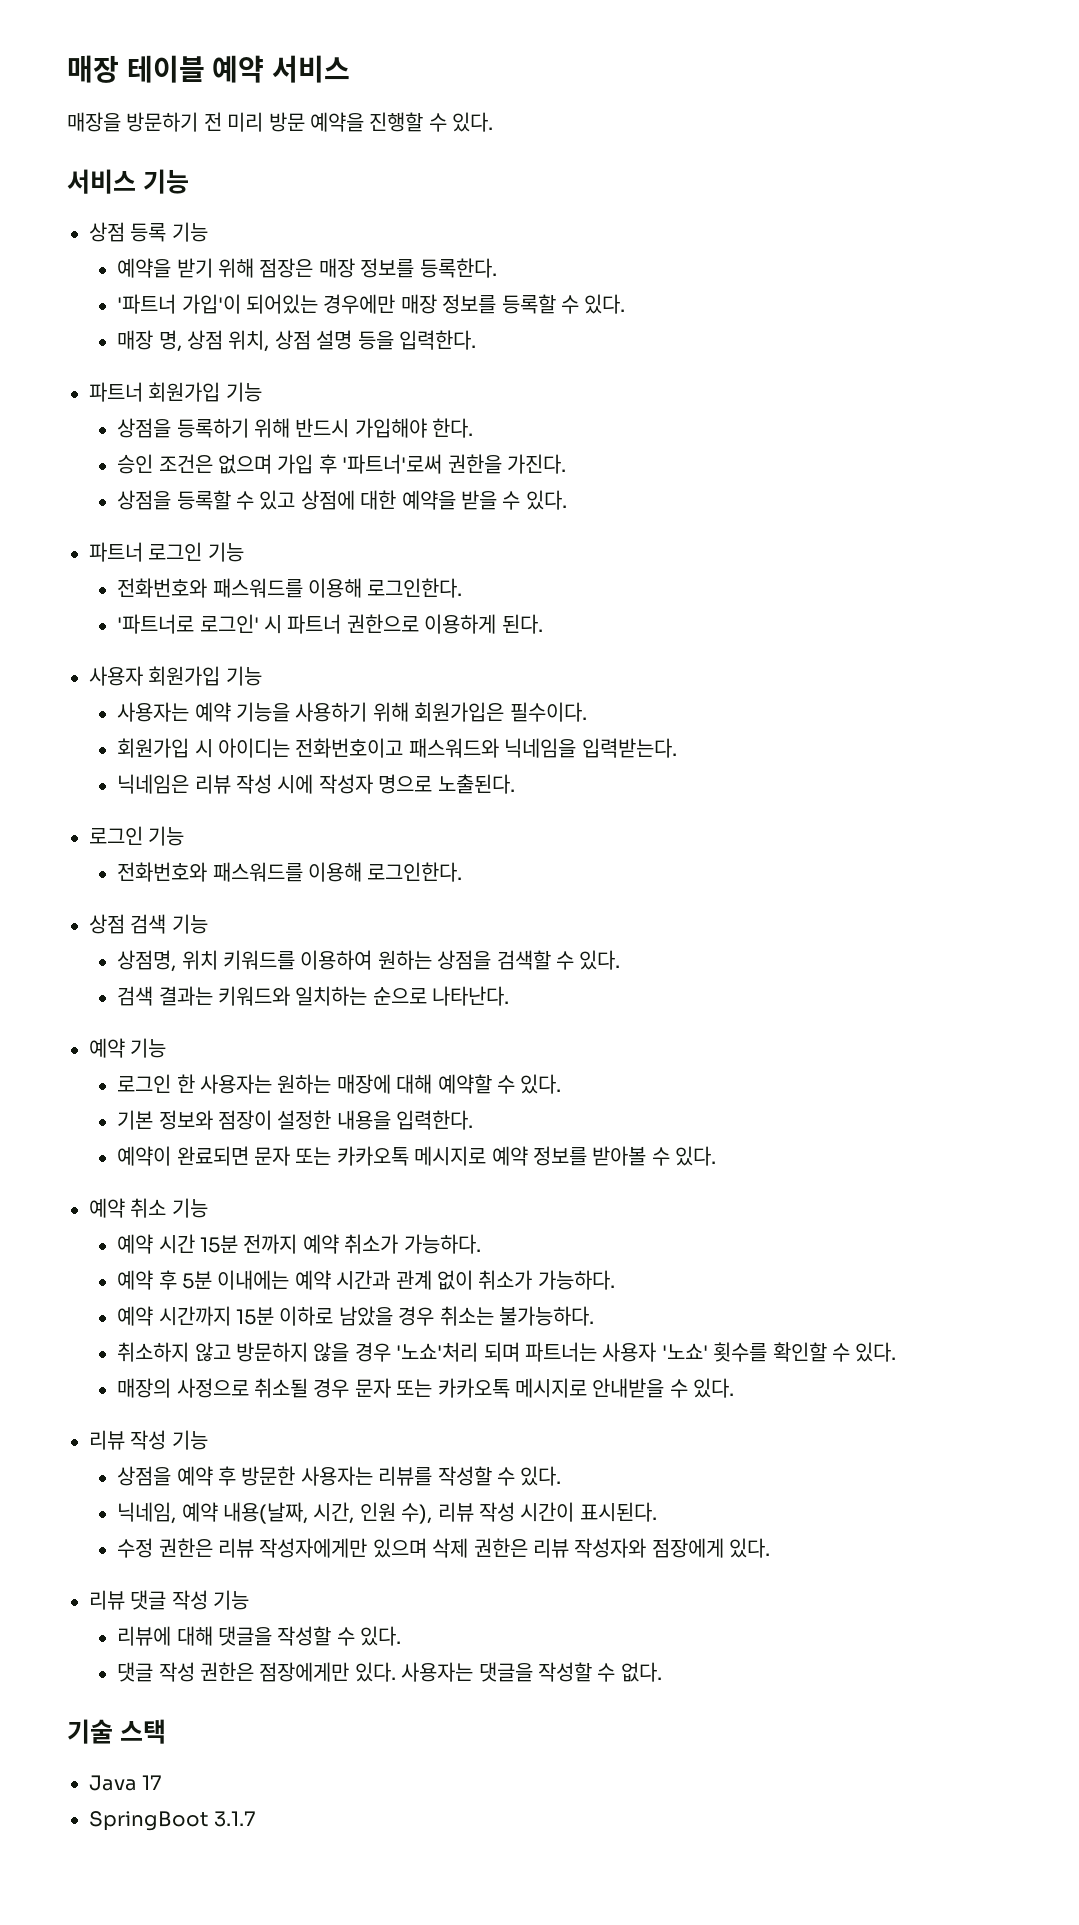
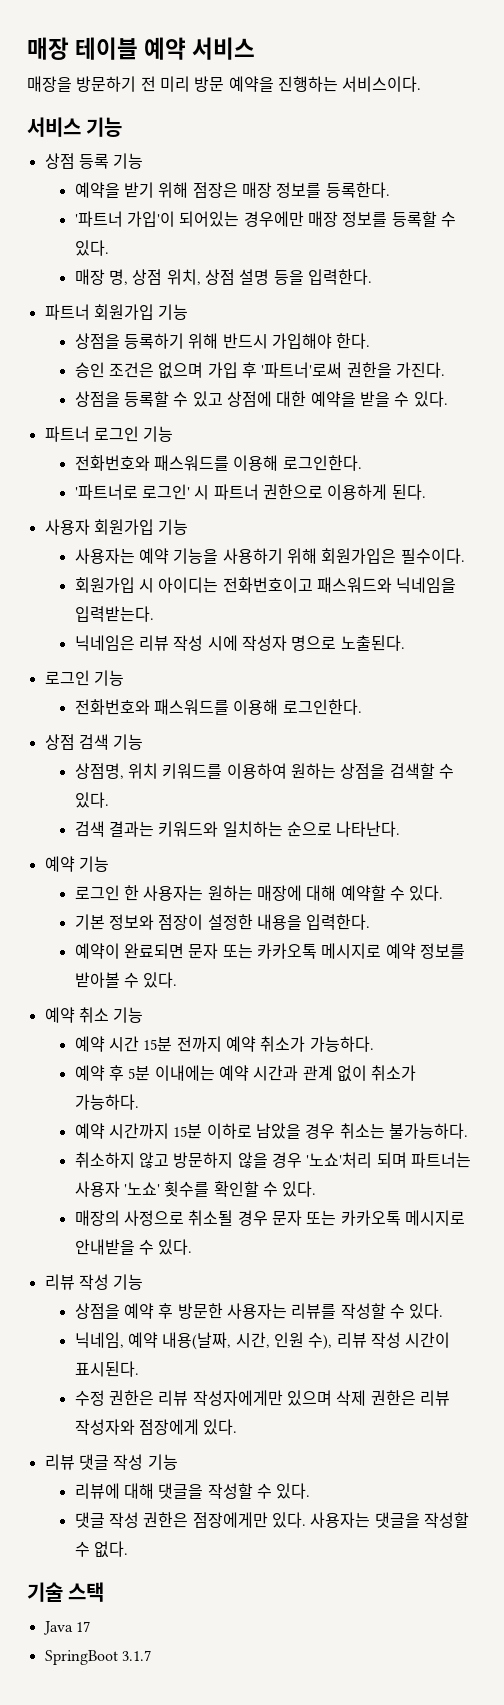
[369,112,494,132] 진행할 수 있다. -> [277,76,422,92] 진행하는 서비스이다.

